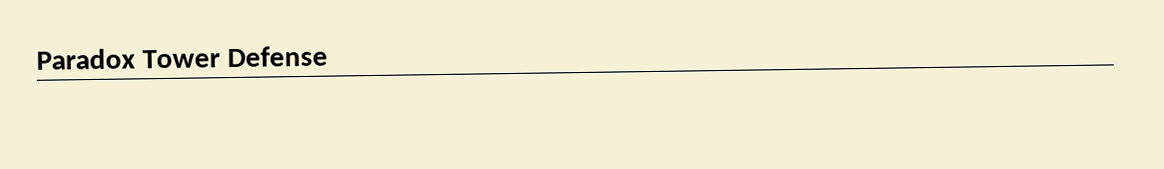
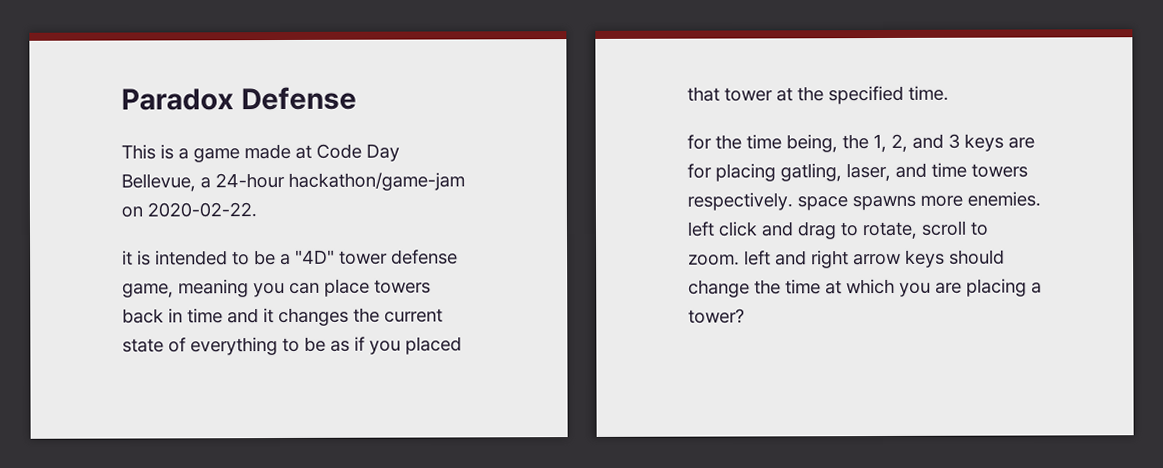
[141,49,220,69] Tower -> (234, 99) none
(328, 56) none -> [121,143,400,163] [121,172,465,192] [121,202,257,218] [122,249,458,266] [122,278,431,298] [122,307,443,327] [122,336,462,356] [687,85,949,105] [687,133,1035,153] [687,162,1028,182] [687,191,1041,211] [687,220,989,240] [688,249,1005,269] [688,278,1042,298] [688,308,745,324] // This is a game made at Code Day Bellevue, a 24-hour hackathon/game-jam on 2020-02-22. // it is intended to be a "4D" tower defense game, meaning you can place towers back in time and it changes the current state of everything to be as if you placed that tower at the specified time. // for the time being, the 1, 2, and 3 keys are for placing gatling, laser, and time towers respectively. space spawns more enemies. left click and drag to rotate, scroll to zoom. left and right arrow keys should change the time at which you are placing a tower?

